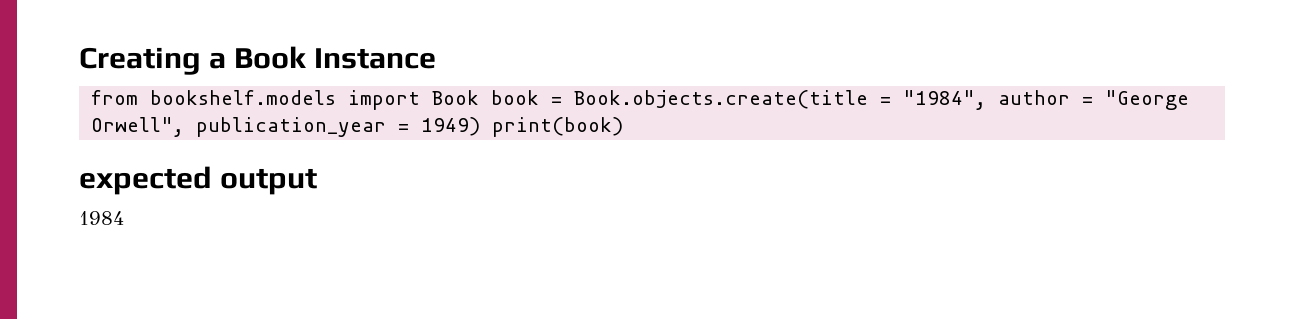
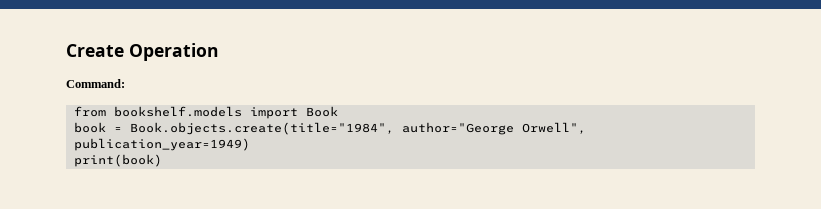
[79,46,436,75] Creating a Book Instance -> [66,43,219,61] [66,79,125,88] Create Operation // Command:
(480, 97) none -> (338, 111) //
[574,90,1190,110] [91,117,624,137] [79,166,318,195] [79,211,124,225] Book.objects.create(title = "1984", author = "George Orwell", publication_year = 1949) print(book) // expected output // 1984 -> [129,122,586,135] [73,138,250,151] [73,154,162,167] Book.objects.create(title="1984", author="George Orwell", publication_year=1949) // print(book)

